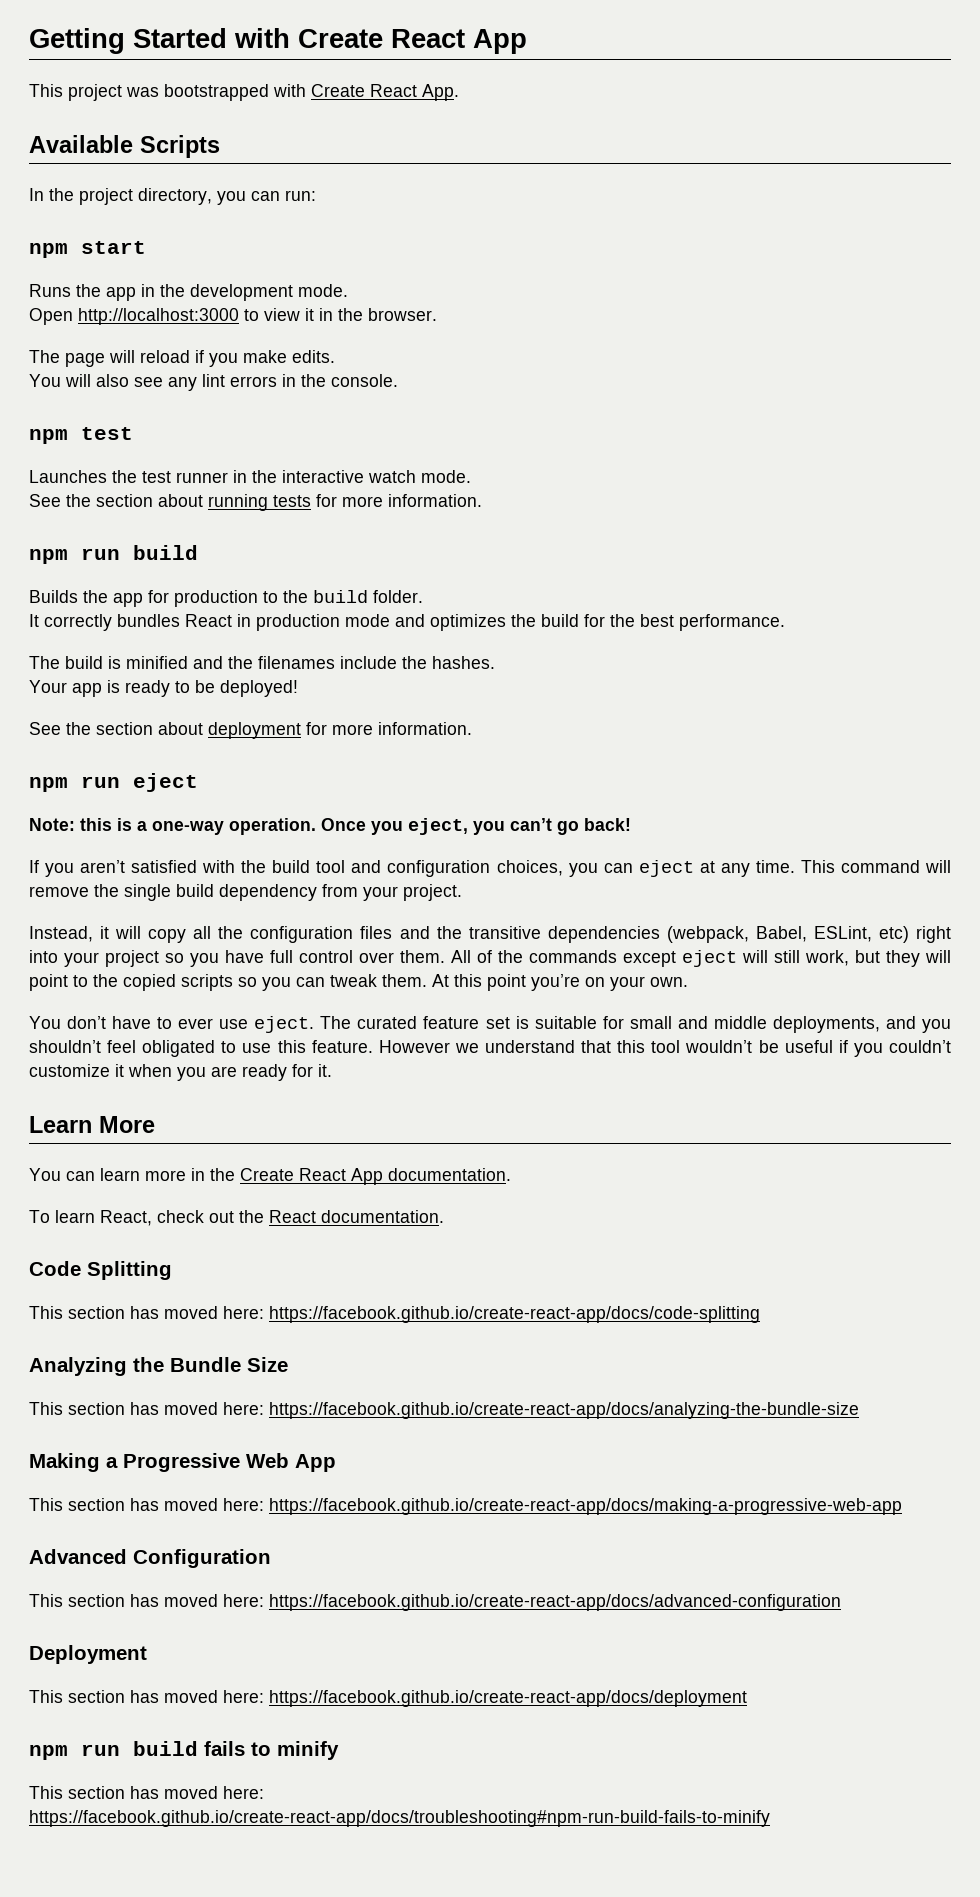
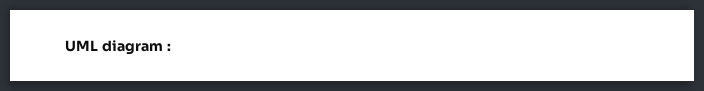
[29,28,527,54] [29,84,459,101] [29,135,220,158] [29,188,316,205] [29,241,146,258] [29,284,348,301] [29,308,437,325] [29,350,335,367] [29,374,398,391] [29,427,133,444] [29,470,471,483] [29,494,482,511] [29,545,198,564] [29,590,423,607] [29,614,785,631] [29,656,495,669] [29,680,298,697] [29,722,472,739] [29,773,198,792] [29,818,631,835] [29,860,952,877] [29,884,462,901] [29,926,951,943] [29,950,951,967] [29,974,688,991] [29,1016,952,1033] [29,1040,951,1057] [29,1064,332,1081] [29,1116,155,1133] [29,1168,511,1185] [29,1210,444,1226] [29,1261,172,1280] [29,1306,760,1323] [29,1357,288,1376] [29,1402,859,1419] [29,1453,336,1472] [29,1498,902,1515] [29,1549,271,1568] [29,1594,841,1611] [29,1645,147,1664] [29,1690,747,1707] [29,1741,339,1760] [29,1786,264,1799] [29,1810,770,1827] Getting Started with Create React App // This project was bootstrapped with Create React App. // Available Scripts // In the project directory, you can run: // npm start // Runs the app in the development mode. // Open http://localhost:3000 to view it in the browser. // The page will reload if you make edits. // You will also see any lint errors in the console. // npm test // Launches the test runner in the interactive watch mode. // See the section about running tests for more information. // npm run build // Builds the app for production to the build folder. // It correctly bundles React in production mode and optimizes the build for the best performance. // The build is minified and the filenames include the hashes. // Your app is ready to be deployed! // See the section about deployment for more information. // npm run eject // Note: this is a one-way operation. Once you eject, you can’t go back! // If you aren’t satisfied with the build tool and configuration choices, you can eject at any time. This command will remove the single build dependency from your project. // Instead, it will copy all the configuration files and the transitive dependencies (webpack, Babel, ESLint, etc) right into your project so you have full control over them. All of the commands except eject will still work, but they will point to the copied scripts so you can tweak them. At this point you’re on your own. // You don’t have to ever use eject. The curated feature set is suitable for small and middle deployments, and you shouldn’t feel obligated to use this feature. However we understand that this tool wouldn’t be useful if you couldn’t customize it when you are ready for it. // Learn More // You can learn more in the Create React App documentation. // To learn React, check out the React documentation. // Code Splitting // This section has moved here: https://facebook.github.io/create-react-app/docs/code-splitting // Analyzing the Bundle Size // This section has moved here: https://facebook.github.io/create-react-app/docs/analyzing-the-bundle-size // Making a Progressive Web App // This section has moved here: https://facebook.github.io/create-react-app/docs/making-a-progressive-web-app // Advanced Configuration // This section has moved here: https://facebook.github.io/create-react-app/docs/advanced-configuration // Deployment // This section has moved here: https://facebook.github.io/create-react-app/docs/deployment // npm run build fails to minify // This section has moved here: https://facebook.github.io/create-react-app/docs/troubleshooting#npm-run-build-fails-to-minify -> [65,40,171,55] UML diagram :

